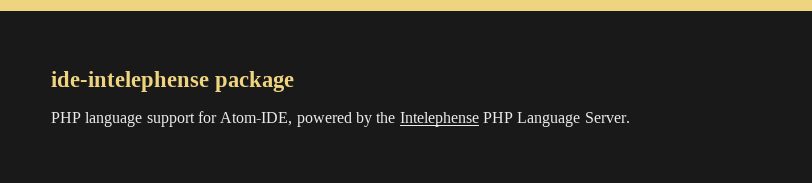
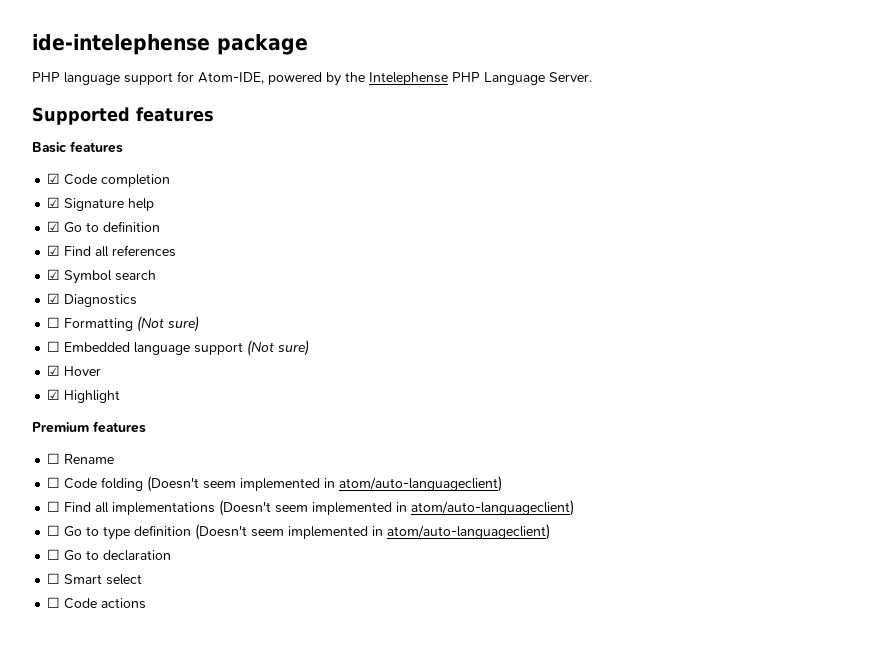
(630, 117) none -> [32,107,214,125] [32,141,123,153] [47,173,171,187] [47,197,155,211] [47,221,161,233] [47,245,177,257] [47,269,157,284] [47,293,138,307] [47,316,200,332] [47,340,310,356] [47,365,102,376] [47,389,121,403] [32,421,146,433] [47,453,115,464] [47,476,503,492] [47,500,575,516] [47,524,551,540] [47,549,172,561] [47,573,143,585] [47,597,147,609] // Supported features // Basic features // ☑ Code completion // ☑ Signature help // ☑ Go to definition // ☑ Find all references // ☑ Symbol search // ☑ Diagnostics // ☐ Formatting (Not sure) // ☐ Embedded language support (Not sure) // ☑ Hover // ☑ Highlight // Premium features // ☐ Rename // ☐ Code folding (Doesn't seem implemented in atom/auto-languageclient) // ☐ Find all implementations (Doesn't seem implemented in atom/auto-languageclient) // ☐ Go to type definition (Doesn't seem implemented in atom/auto-languageclient) // ☐ Go to declaration // ☐ Smart select // ☐ Code actions

